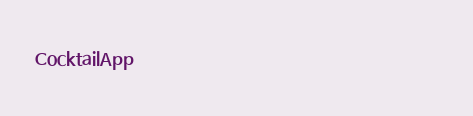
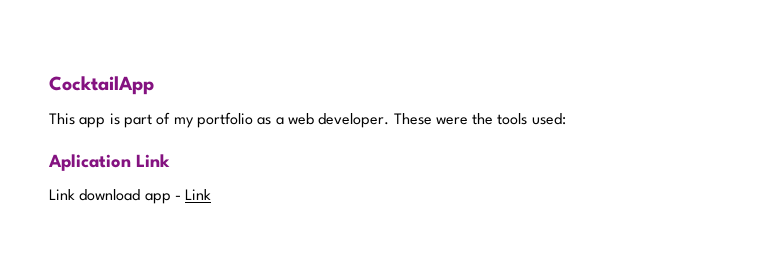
(134, 60) none -> [49,112,566,128] [48,154,170,171] [49,189,212,204] // This app is part of my portfolio as a web developer. These were the tools used: // Aplication Link // Link download app - Link

